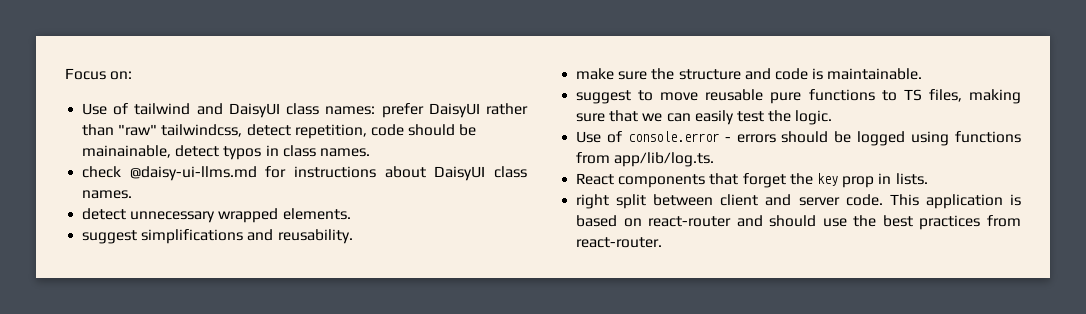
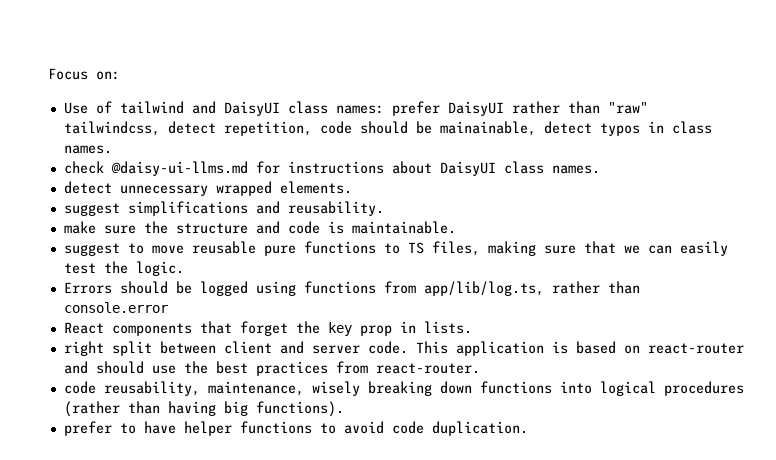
[576,131,776,143] Use of console.error - errors -> [63,282,112,294] Errors
[614,152,715,167] app/lib/log.ts. -> [423,281,640,296] [63,302,168,313] app/lib/log.ts, rather than console.error
(663, 242) none -> [63,381,744,396] [63,401,344,417] [63,421,528,436] // code reusability, maintenance, wisely breaking down functions into logical procedures (rather than having big functions). // prefer to have helper functions to avoid code duplication.

